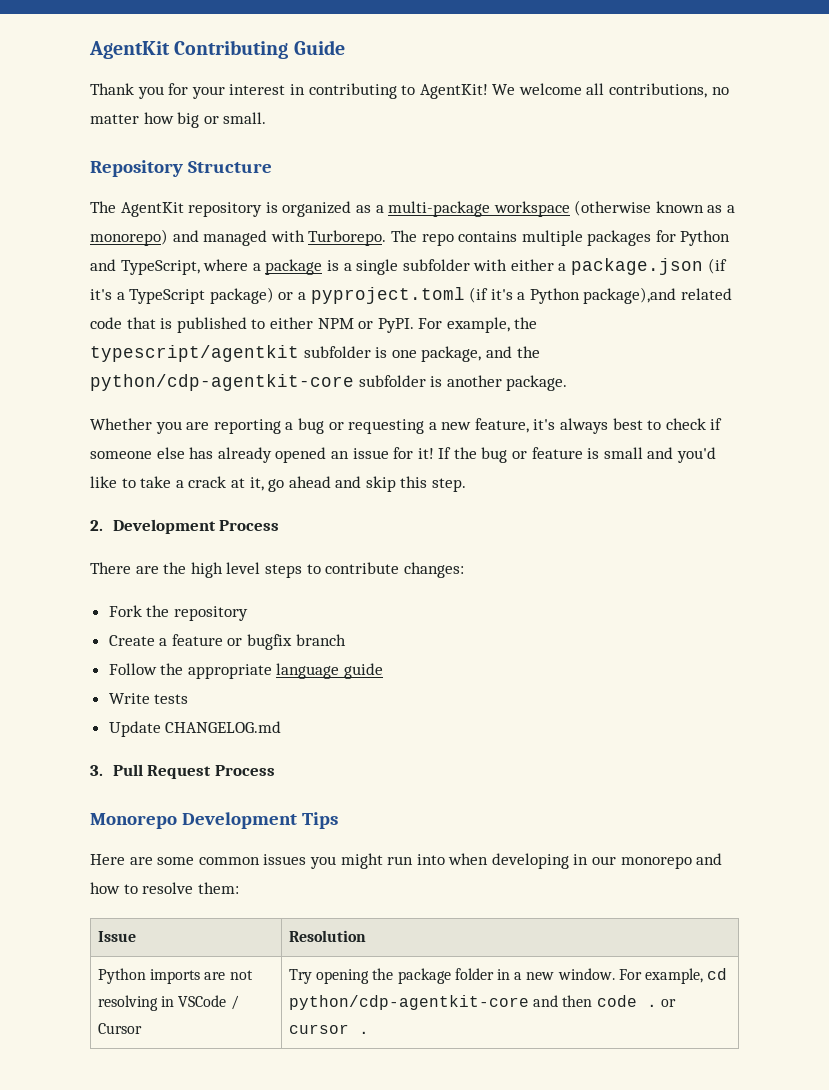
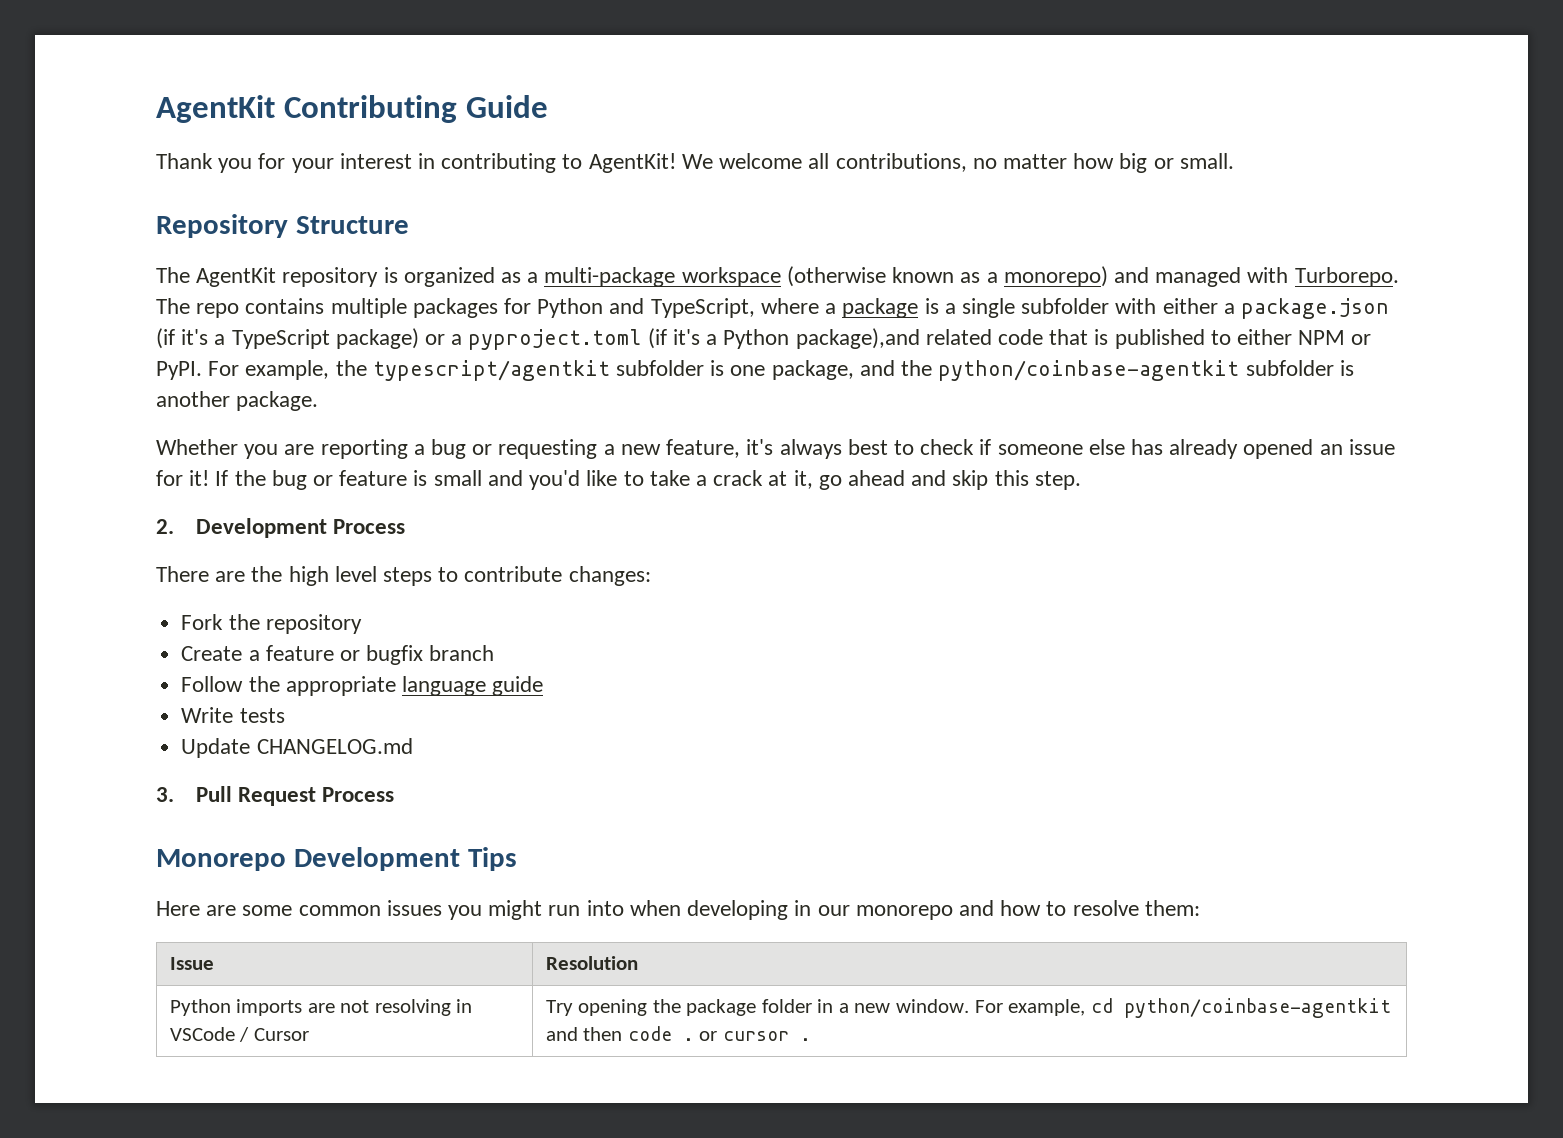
[90,374,354,391] python/cdp-agentkit-core -> [938,360,1240,381] python/coinbase-agentkit
[289,995,530,1010] python/cdp-agentkit-core -> [1123,998,1391,1018] python/coinbase-agentkit

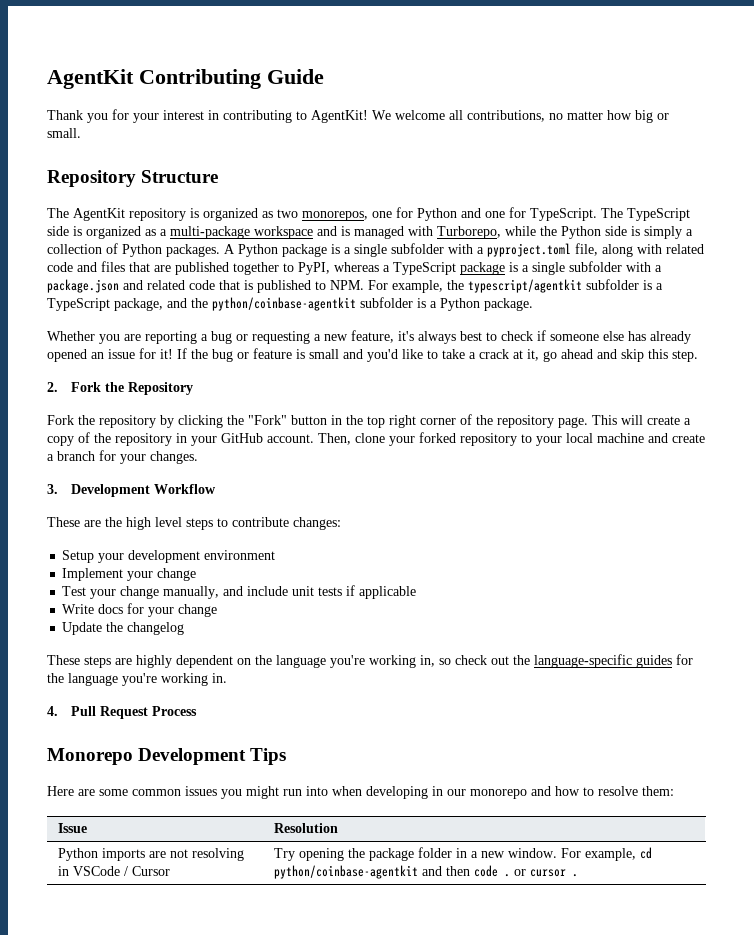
[527,266,1399,287] [156,298,1389,319] [156,328,920,350] a multi-package workspace (otherwise known as a monorepo) and managed with Turborepo. The repo contains multiple packages for Python and TypeScript, where a package is a single subfolder with either a package.json (if it's a TypeScript package) or a pyproject.toml (if it's a Python package),and -> [277,207,690,221] [47,226,693,239] [47,243,704,257] [47,261,662,275] [47,279,143,293] two monorepos, one for Python and one for TypeScript. The TypeScript side is organized as a multi-package workspace and is managed with Turborepo, while the Python side is simply a collection of Python packages. A Python package is a single subfolder with a pyproject.toml file, along with related code and files that are published together to PyPI, whereas a TypeScript package is a single subfolder with a package.json and
[1236,329,1372,345] [156,361,202,380] either NPM or PyPI. -> [330,280,364,290] NPM.
[730,365,766,376] one -> [656,283,663,290] [47,298,110,311] a TypeScript
[156,391,230,407] another -> [430,298,480,311] a Python
[195,518,405,538] [156,566,209,582] Development Process // There -> [70,382,193,395] [47,414,691,428] [47,432,705,446] [47,450,198,464] [47,484,216,497] [47,517,80,527] Fork the Repository // Fork the repository by clicking the "Fork" button in the top right corner of the repository page. This will create a copy of the repository in your GitHub account. Then, clone your forked repository to your local machine and create a branch for your changes. // 3. Development Workflow // These
[181,614,362,634] [181,645,495,665] [181,676,544,696] [181,707,285,723] [181,738,413,758] [156,787,174,802] Fork the repository // Create a feature or bugfix branch // Follow the appropriate language guide // Write tests // Update CHANGELOG.md // 3. -> [62,550,276,563] [62,568,197,581] [62,585,417,599] [62,603,218,617] [62,622,185,635] [47,654,693,668] [47,673,227,686] [47,706,58,716] Setup your development environment // Implement your change // Test your change manually, and include unit tests if applicable // Write docs for your change // Update the changelog // These steps are highly dependent on the language you're working in, so check out the language-specific guides for the language you're working in. // 4.

